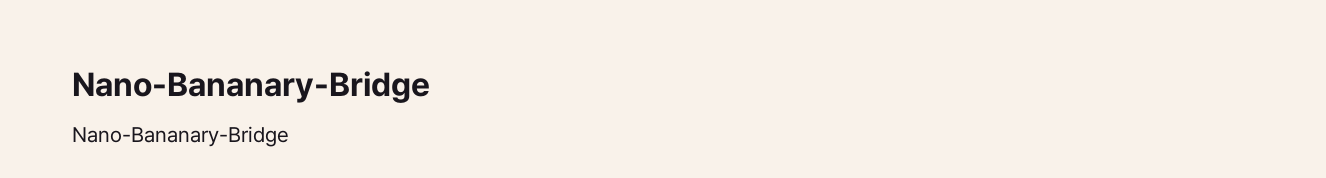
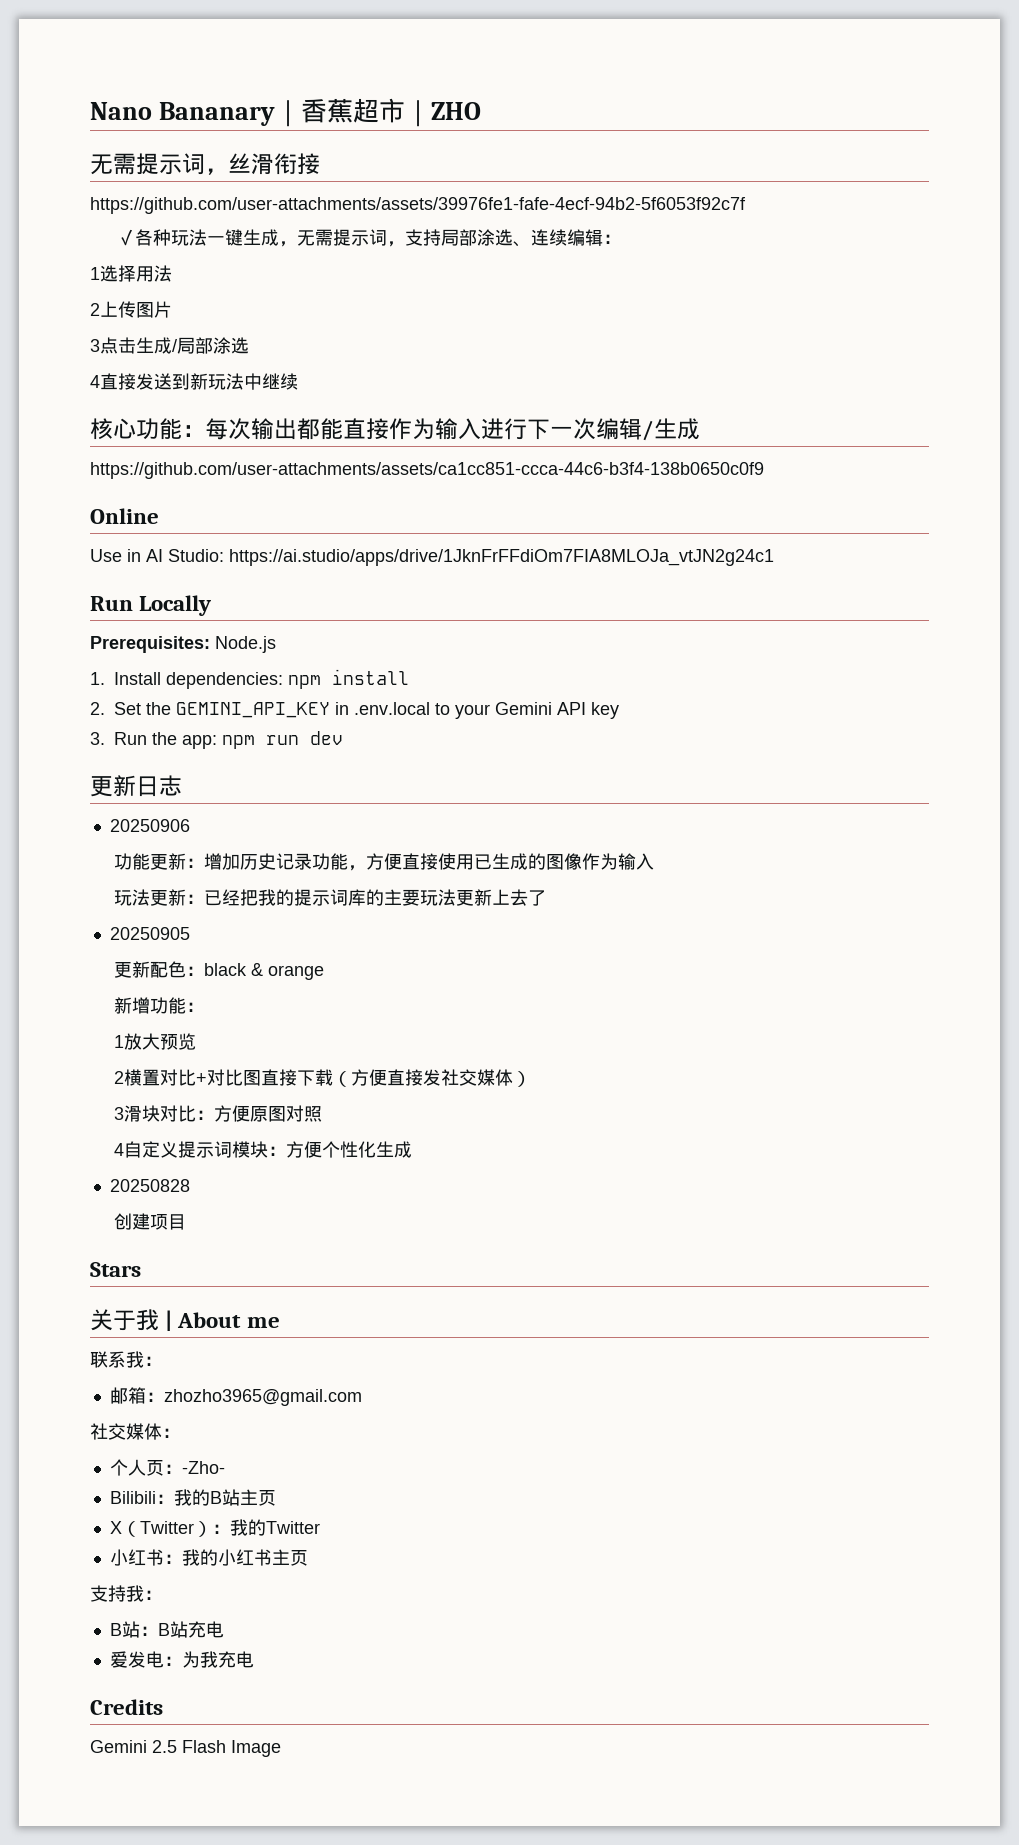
[72,71,430,103] [72,126,289,147] Nano-Bananary-Bridge // Nano-Bananary-Bridge -> [90,98,481,127] [90,153,320,175] [90,197,746,214] [117,229,622,247] [90,265,172,282] [90,301,172,318] [90,337,249,354] [90,373,298,390] [90,418,700,441] [90,462,764,479] [90,508,159,524] [90,549,774,566] [90,595,212,616] [90,636,276,653] [90,669,410,689] [90,702,620,719] [90,731,344,749] [90,775,182,797] [109,819,190,832] [114,853,655,871] [114,889,547,906] [109,927,190,940] [114,961,325,980] [114,997,205,1014] [114,1033,197,1050] [114,1069,532,1087] [114,1105,323,1122] [114,1141,413,1158] [109,1179,190,1192] [114,1213,187,1230] [90,1262,141,1277] [90,1309,280,1331] [90,1351,162,1368] [109,1387,362,1406] [90,1423,180,1440] [109,1459,225,1476] [109,1489,276,1506] [109,1519,320,1537] [109,1549,308,1566] [90,1585,162,1602] [109,1621,224,1638] [109,1651,254,1668] [90,1699,163,1715] [90,1740,281,1757] Nano Bananary｜香蕉超市｜ZHO // 无需提示词，丝滑衔接 // https://github.com/user-attachments/assets/39976fe1-fafe-4ecf-94b2-5f6053f92c7f // ✓各种玩法一键生成，无需提示词，支持局部涂选、连续编辑： // 1选择用法 // 2上传图片 // 3点击生成/局部涂选 // 4直接发送到新玩法中继续 // 核心功能：每次输出都能直接作为输入进行下一次编辑/生成 // https://github.com/user-attachments/assets/ca1cc851-ccca-44c6-b3f4-138b0650c0f9 // Online // Use in AI Studio: https://ai.studio/apps/drive/1JknFrFFdiOm7FIA8MLOJa_vtJN2g24c1 // Run Locally // Prerequisites: Node.js // 1. Install dependencies: npm install // 2. Set the GEMINI_API_KEY in .env.local to your Gemini API key // 3. Run the app: npm run dev // 更新日志 // 20250906 // 功能更新：增加历史记录功能，方便直接使用已生成的图像作为输入 // 玩法更新：已经把我的提示词库的主要玩法更新上去了 // 20250905 // 更新配色：black & orange // 新增功能： // 1放大预览 // 2横置对比+对比图直接下载（方便直接发社交媒体） // 3滑块对比：方便原图对照 // 4自定义提示词模块：方便个性化生成 // 20250828 // 创建项目 // Stars // 关于我 | About me // 联系我： // 邮箱：zhozho3965@gmail.com // 社交媒体： // 个人页：-Zho- // Bilibili：我的B站主页 // X（Twitter）：我的Twitter // 小红书：我的小红书主页 // 支持我： // B站：B站充电 // 爱发电：为我充电 // Credits // Gemini 2.5 Flash Image

